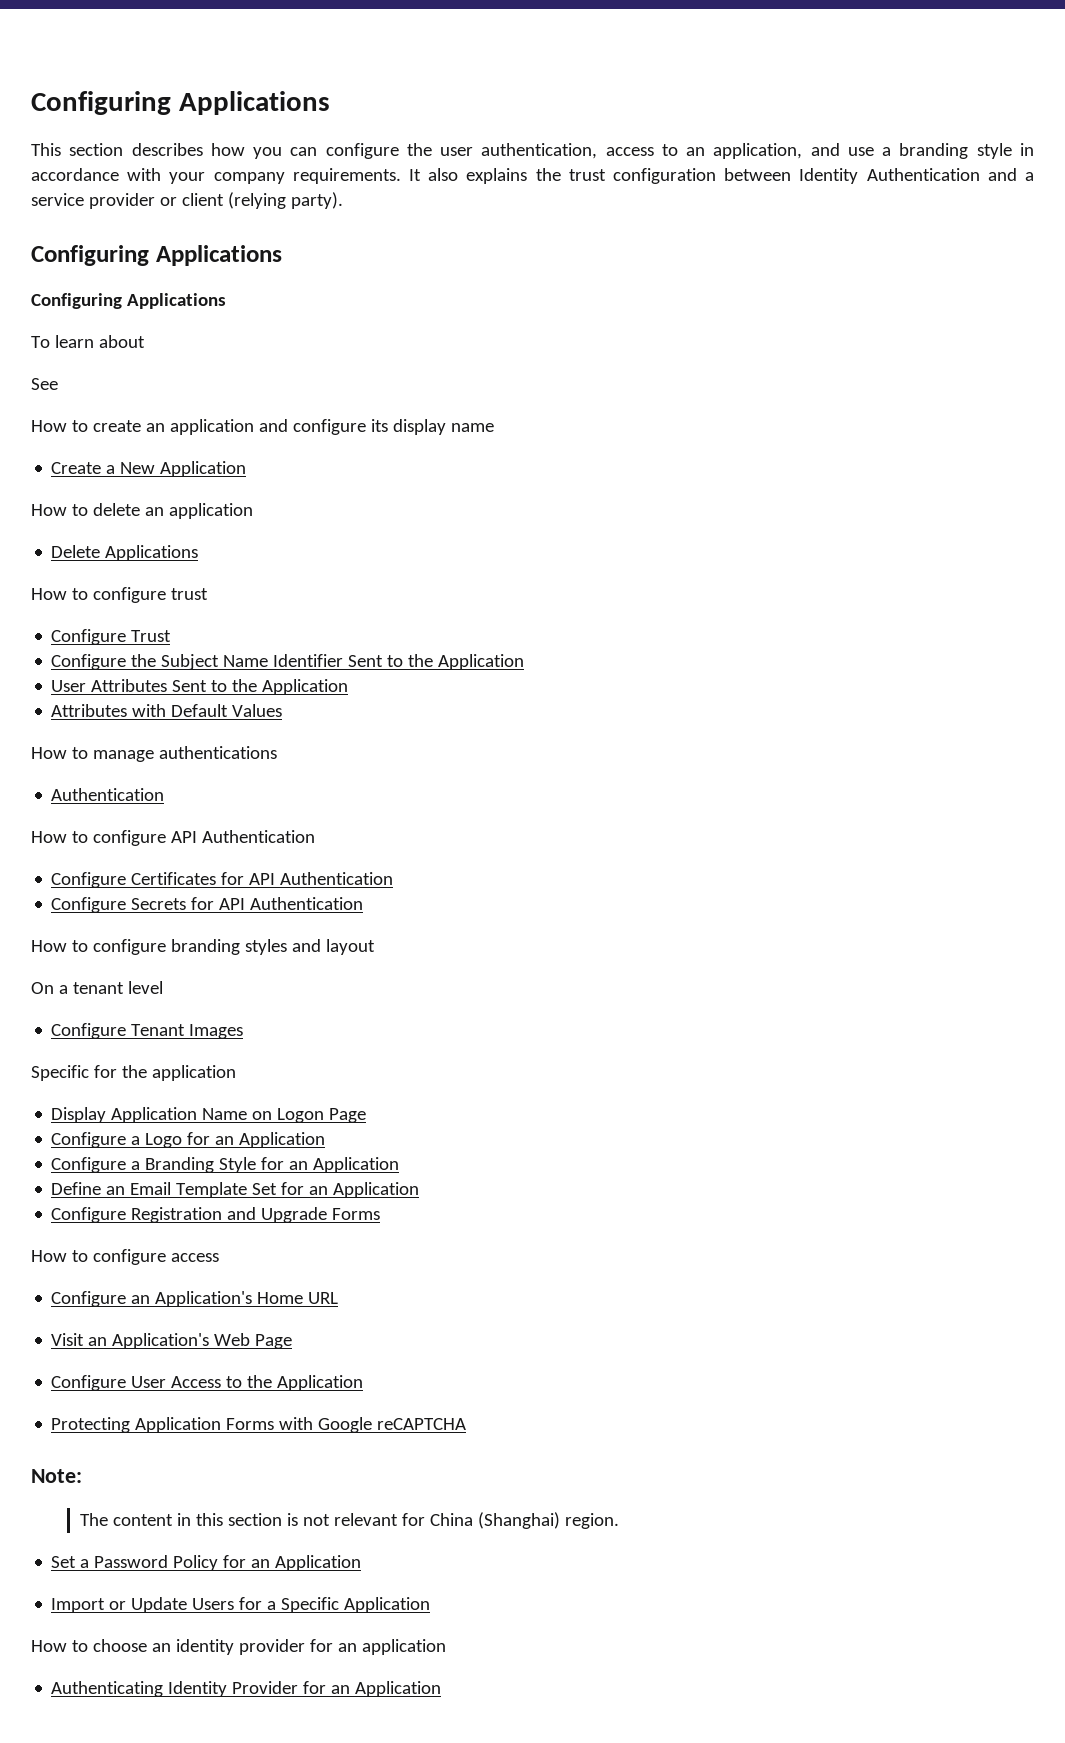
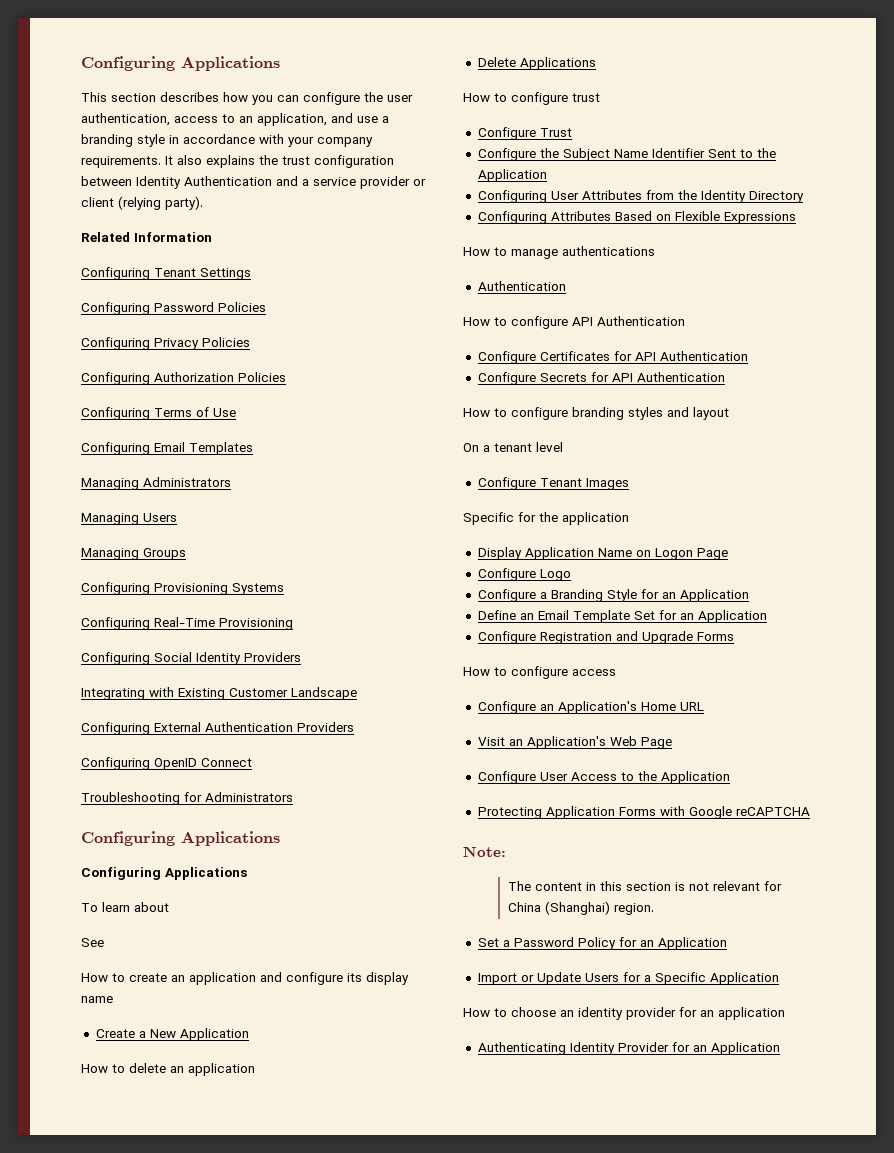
(343, 200) none -> [81,232,212,242] [81,267,251,280] [81,302,266,315] [81,337,250,350] [81,372,286,385] [81,407,236,420] [81,442,253,455] [81,477,231,490] [81,513,177,525] [81,548,186,560] [81,582,284,595] [81,617,293,630] [81,652,301,665] [81,687,357,700] [81,722,354,735] [81,757,252,770] [81,792,293,805] // Related Information // Configuring Tenant Settings // Configuring Password Policies // Configuring Privacy Policies // Configuring Authorization Policies // Configuring Terms of Use // Configuring Email Templates // Managing Administrators // Managing Users // Managing Groups // Configuring Provisioning Systems // Configuring Real-Time Provisioning // Configuring Social Identity Providers // Integrating with Existing Customer Landscape // Configuring External Authentication Providers // Configuring OpenID Connect // Troubleshooting for Administrators
(525, 662) none -> [477,190,547,203] Configuring
[172,679,349,695] [51,704,283,717] Sent to the Application // Attributes with Default Values -> [645,190,804,203] [477,211,796,224] from the Identity Directory // Configuring Attributes Based on Flexible Expressions
[131,1136,141,1145] a -> (536, 574) none
[187,1132,326,1148] for an Application -> (571, 575) none

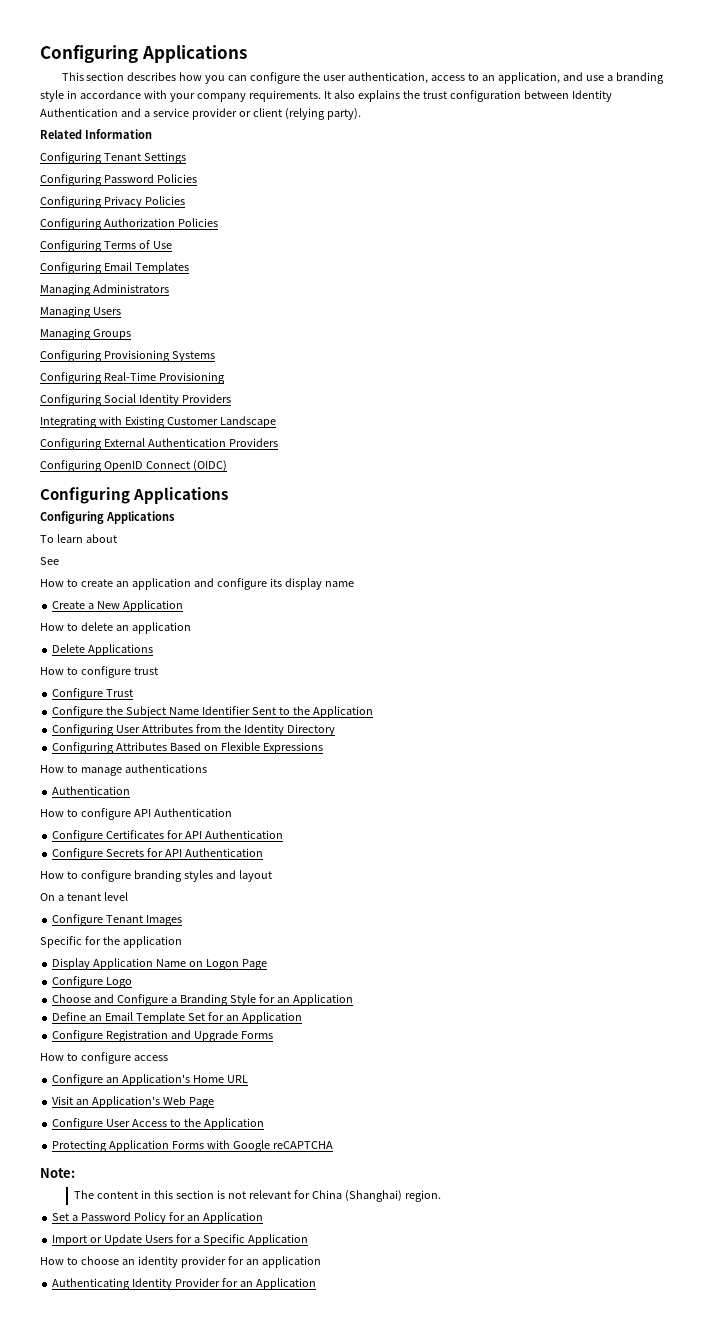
[81,792,293,805] // Troubleshooting for Administrators -> [192,460,227,472] (OIDC)
(571, 575) none -> [52,994,115,1003] Choose and

